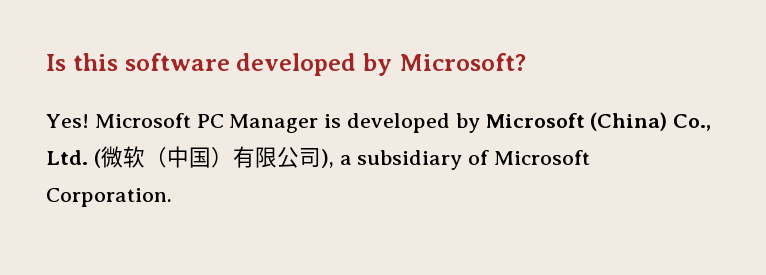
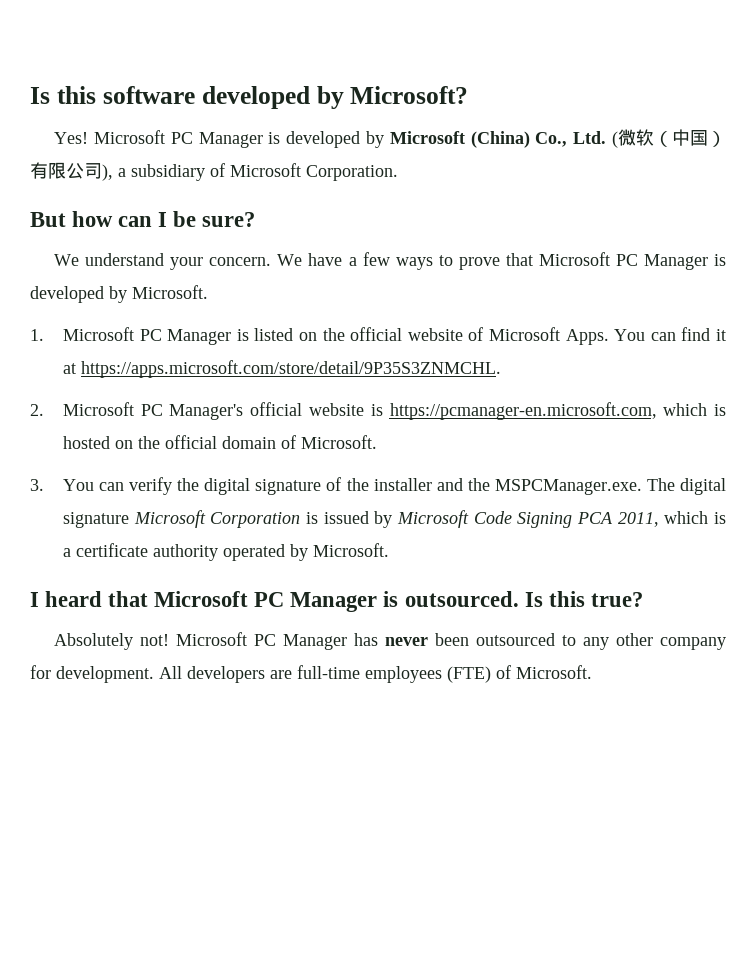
(172, 197) none -> [30,211,256,227] [54,252,726,270] [30,285,208,303] [30,327,727,345] [62,360,501,378] [30,402,727,420] [62,435,377,449] [30,477,727,495] [62,510,727,528] [62,543,389,561] [30,591,643,612] [54,632,726,650] [30,665,592,683] // But how can I be sure? // We understand your concern. We have a few ways to prove that Microsoft PC Manager is developed by Microsoft. // 1. Microsoft PC Manager is listed on the official website of Microsoft Apps. You can find it at https://apps.microsoft.com/store/detail/9P35S3ZNMCHL. // 2. Microsoft PC Manager's official website is https://pcmanager-en.microsoft.com, which is hosted on the official domain of Microsoft. // 3. You can verify the digital signature of the installer and the MSPCManager.exe. The digital signature Microsoft Corporation is issued by Microsoft Code Signing PCA 2011, which is a certificate authority operated by Microsoft. // I heard that Microsoft PC Manager is outsourced. Is this true? // Absolutely not! Microsoft PC Manager has never been outsourced to any other company for development. All developers are full-time employees (FTE) of Microsoft.

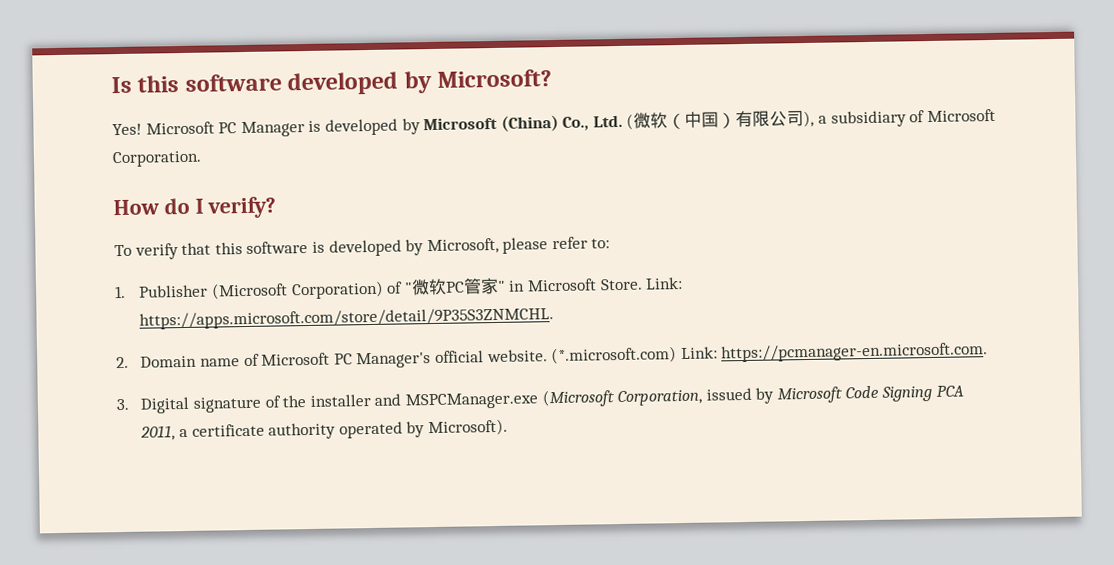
[30,211,256,227] [54,252,726,270] [30,285,208,303] [30,327,727,345] [62,363,76,374] But how can I be sure? // We understand your concern. We have a few ways to prove that Microsoft PC Manager is developed by Microsoft. // 1. Microsoft PC Manager is listed on the official website of Microsoft Apps. You can find it at -> [113,196,277,219] [114,236,611,260] [115,276,684,300] How do I verify? // To verify that this software is developed by Microsoft, please refer to: // 1. Publisher (Microsoft Corporation) of "微软PC管家" in Microsoft Store. Link:
(44, 410) none -> [140,353,260,368] Domain name of
[308,402,727,420] [62,435,377,449] [30,477,251,495] website is https://pcmanager-en.microsoft.com, which is hosted on the official domain of Microsoft. // 3. You can verify the digital -> [486,342,989,365] [116,396,191,414] website. (*.microsoft.com) Link: https://pcmanager-en.microsoft.com. // 3. Digital
[467,478,727,495] [62,510,318,528] the MSPCManager.exe. The digital signature Microsoft Corporation is -> [404,389,703,410] MSPCManager.exe (Microsoft Corporation,
[664,511,727,524] which is -> (176, 433) none
[312,543,389,557] [30,591,643,612] [54,632,726,650] [30,665,592,683] Microsoft. // I heard that Microsoft PC Manager is outsourced. Is this true? // Absolutely not! Microsoft PC Manager has never been outsourced to any other company for development. All developers are full-time employees (FTE) of Microsoft. -> [427,418,508,437] Microsoft).

